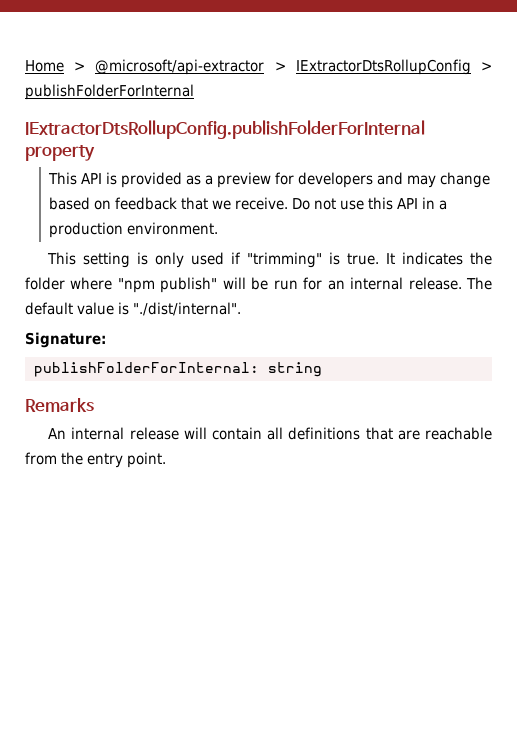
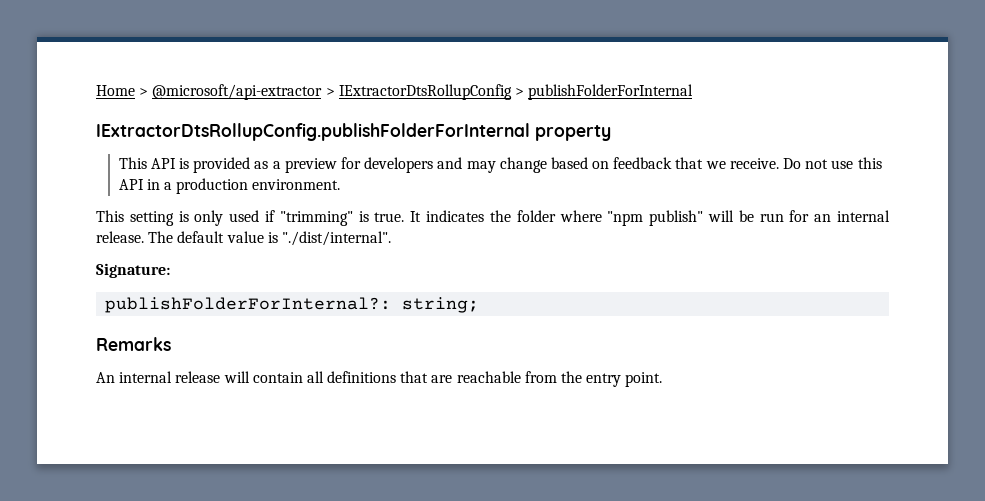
[33,362,322,377] publishFolderForInternal: string -> [105,297,480,313] publishFolderForInternal?: string;

